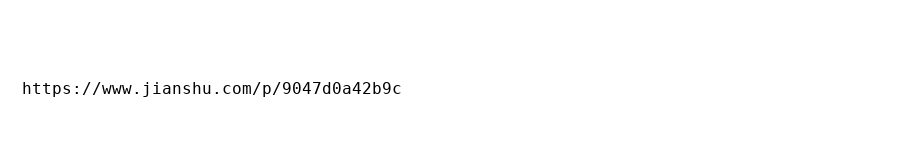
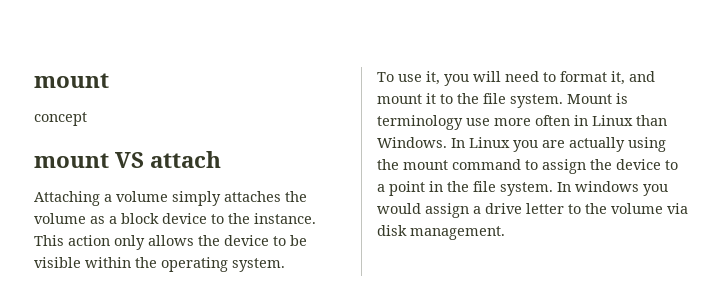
[22,82,402,97] https://www.jianshu.com/p/9047d0a42b9c -> [34,73,109,88] [34,112,87,126] [34,151,222,168] [34,191,307,206] [34,213,316,224] [34,235,307,250] [34,257,285,272] [377,71,655,86] [377,93,628,108] [377,115,667,130] [377,137,666,152] [377,159,678,174] [377,181,668,196] [377,203,688,218] [377,225,505,240] mount // concept // mount VS attach // Attaching a volume simply attaches the volume as a block device to the instance. This action only allows the device to be visible within the operating system. // To use it, you will need to format it, and mount it to the file system. Mount is terminology use more often in Linux than Windows. In Linux you are actually using the mount command to assign the device to a point in the file system. In windows you would assign a drive letter to the volume via disk management.

